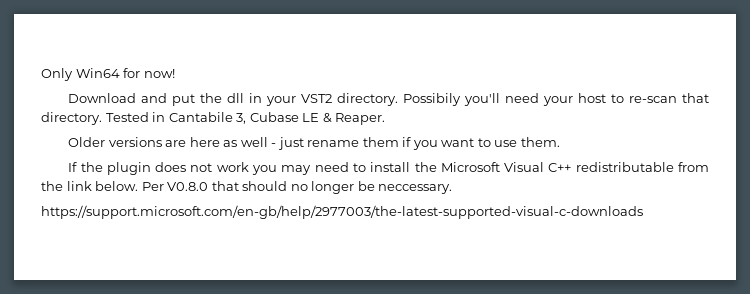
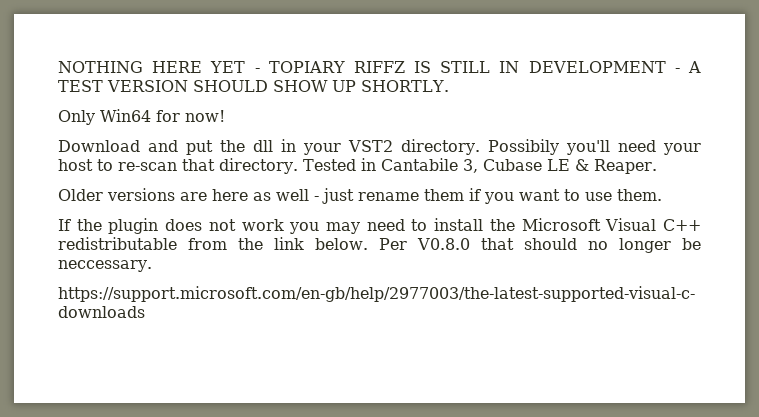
(41, 74) none -> [58,61,701,73] [58,80,449,92] NOTHING HERE YET - TOPIARY RIFFZ IS STILL IN DEVELOPMENT - A TEST VERSION SHOULD SHOW UP SHORTLY. //

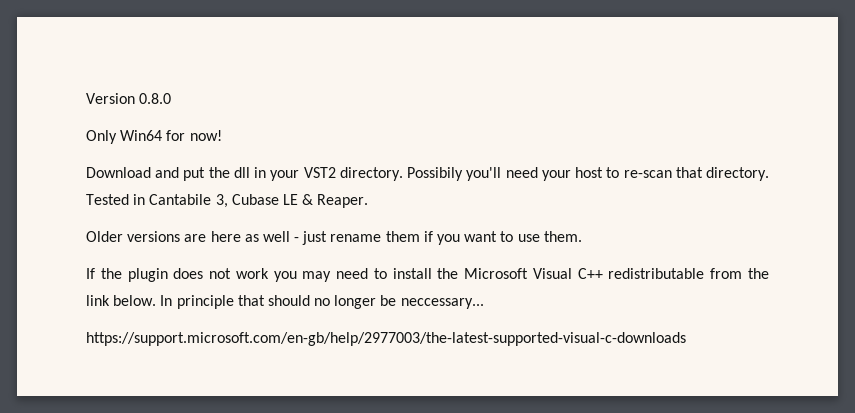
[58,61,701,73] [58,80,449,92] NOTHING HERE YET - TOPIARY RIFFZ IS STILL IN DEVELOPMENT - A TEST VERSION SHOULD SHOW UP SHORTLY. -> [86,93,172,104] Version 0.8.0
[378,238,470,250] Per V0.8.0 -> [160,295,234,309] In principle
[58,260,152,272] neccessary. -> [400,298,484,309] neccessary...

